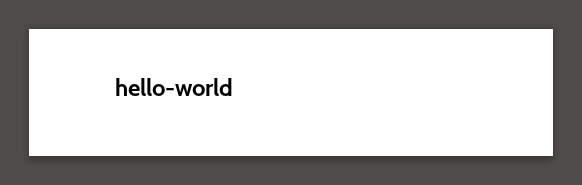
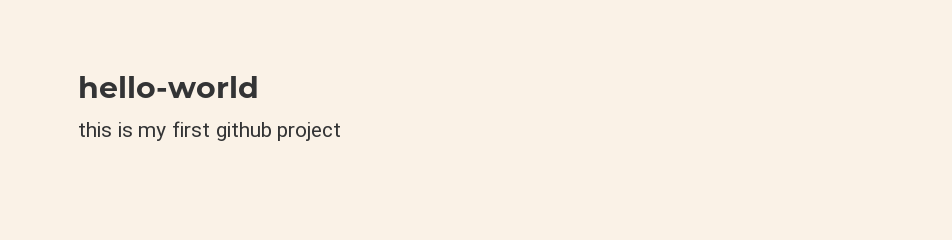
(233, 87) none -> [78,121,342,141] // this is my first github project

